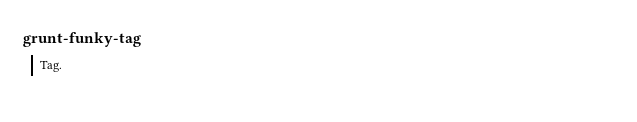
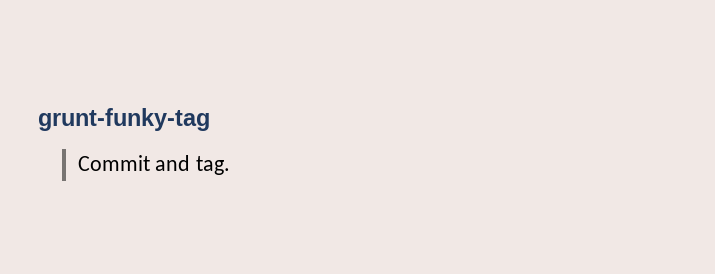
[39,60,62,72] Tag. -> [77,155,231,175] Commit and tag.

